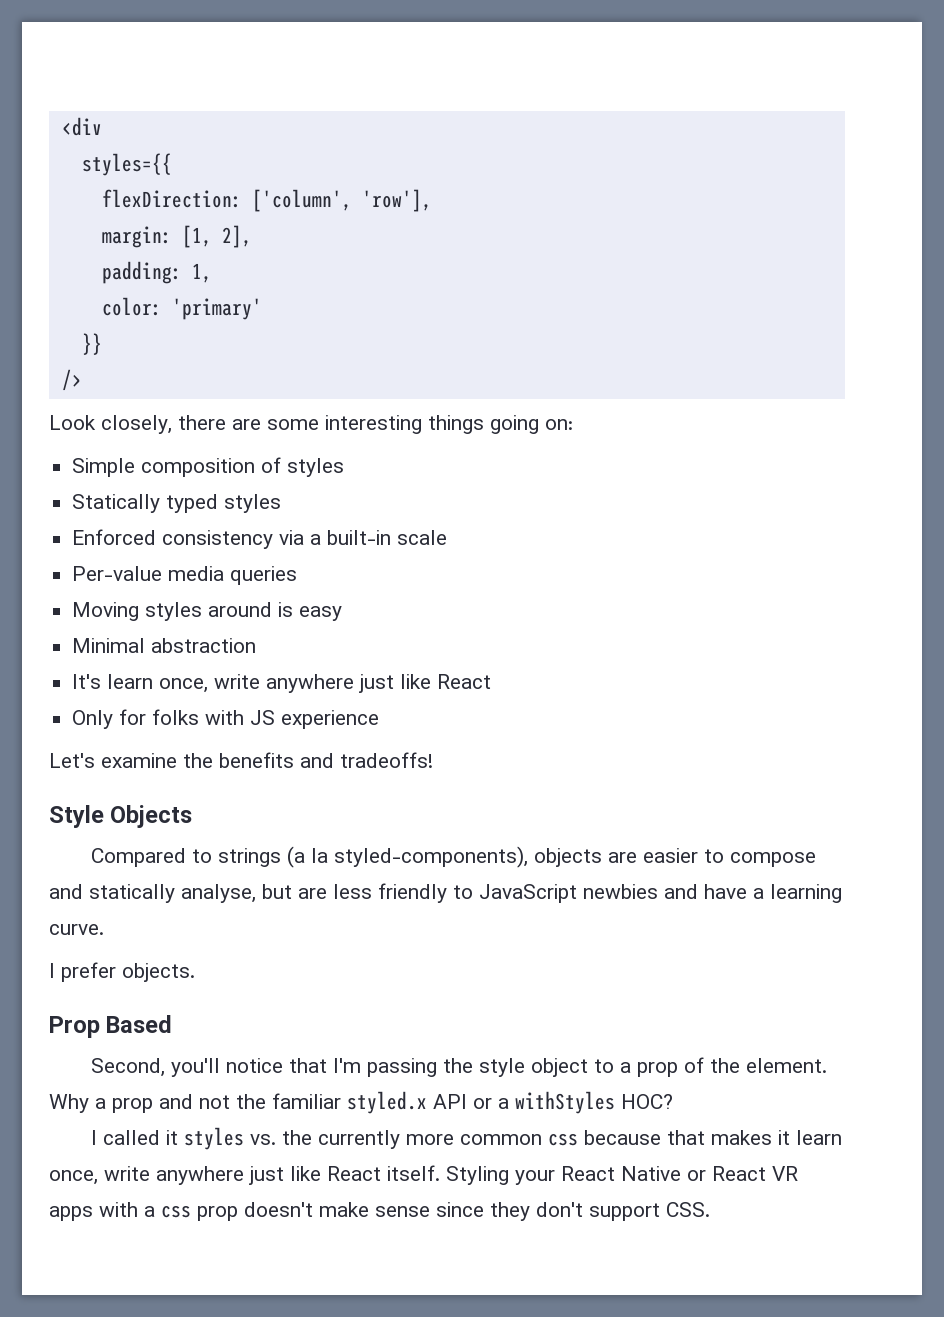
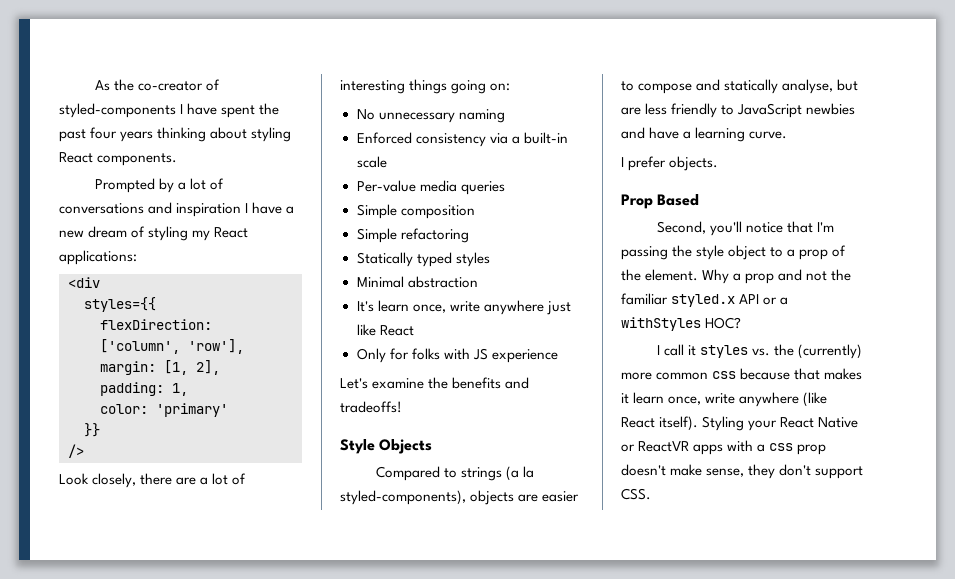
(61, 126) none -> [94,79,220,91] [59,103,280,118] [59,127,292,142] [59,152,178,166] [94,178,224,193] [59,202,295,217] [59,226,249,241] [59,250,137,265] As the co-creator of styled-components I have spent the past four years thinking about styling React components. // Prompted by a lot of conversations and inspiration I have a new dream of styling my React applications: //
[267,419,319,430] some -> [200,473,247,485] a lot of
[72,457,345,477] [72,494,282,513] Simple composition of styles // Statically typed styles -> [356,109,505,123] No unnecessary naming
[72,602,343,621] Moving styles around is easy -> [356,204,475,219] [356,228,469,243] [356,252,490,267] Simple composition // Simple refactoring // Statically typed styles
[102,1130,160,1145] called -> [663,344,684,356] call
[317,1130,400,1149] currently -> [797,344,862,359] (currently)
[249,1165,440,1185] just like React itself. -> [803,392,828,407] [621,416,699,431] (like React itself).
[712,1166,798,1181] React VR -> [638,441,690,452] ReactVR
[375,1202,484,1217] sense since -> [706,468,745,477] sense,

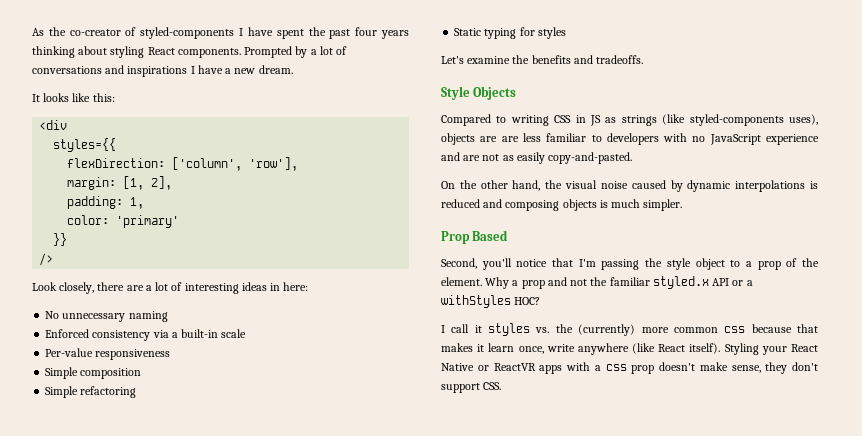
(178, 159) // -> (241, 53) none
[176,203,242,217] inspiration -> [127,66,188,77] inspirations
[88,226,249,241] [59,250,137,265] dream of styling my React applications: -> [258,65,293,74] [32,93,115,102] dream. // It looks like this:
[409,79,511,94] things going on: -> [241,282,309,291] ideas in here:
[419,180,505,195] media queries -> [95,349,171,360] responsiveness
[356,252,490,267] [356,276,478,288] [356,300,571,315] [356,324,414,336] [356,348,558,363] Statically typed styles // Minimal abstraction // It's learn once, write anywhere just like React // Only for folks with JS experience -> [454,27,566,39] Static typing for styles
[340,401,402,413] tradeoffs! -> [596,55,644,64] tradeoffs.
[460,466,534,481] [340,490,580,505] [621,79,859,94] [621,103,856,118] [621,127,788,142] [621,156,719,171] strings (a la styled-components), objects are easier to compose and statically analyse, but are less friendly to JavaScript newbies and have a learning curve. // I prefer objects. -> [510,114,818,126] [441,133,819,145] [441,152,633,164] [441,180,818,192] [441,199,683,211] writing CSS in JS as strings (like styled-components uses), objects are are less familiar to developers with no JavaScript experience and are not as easily copy-and-pasted. // On the other hand, the visual noise caused by dynamic interpolations is reduced and composing objects is much simpler.

